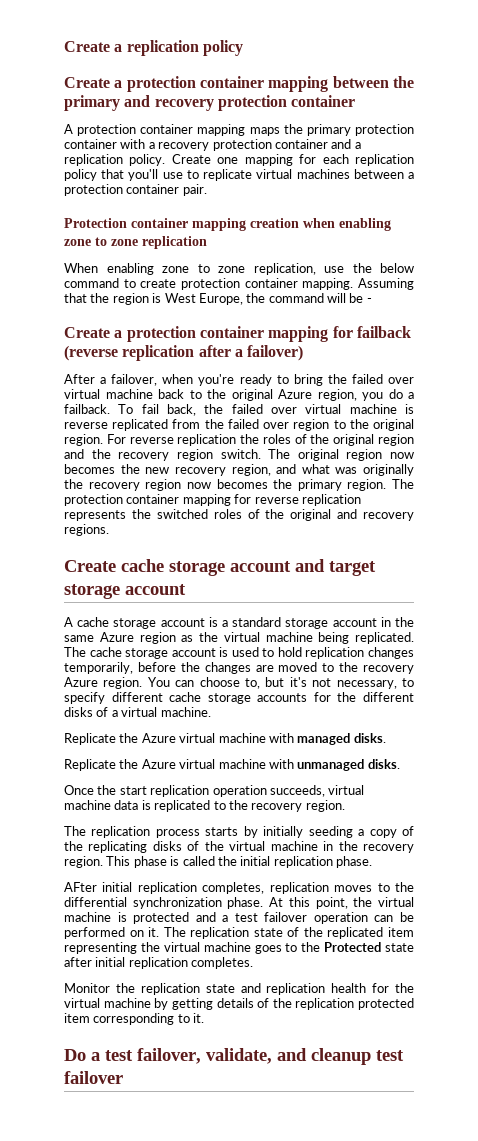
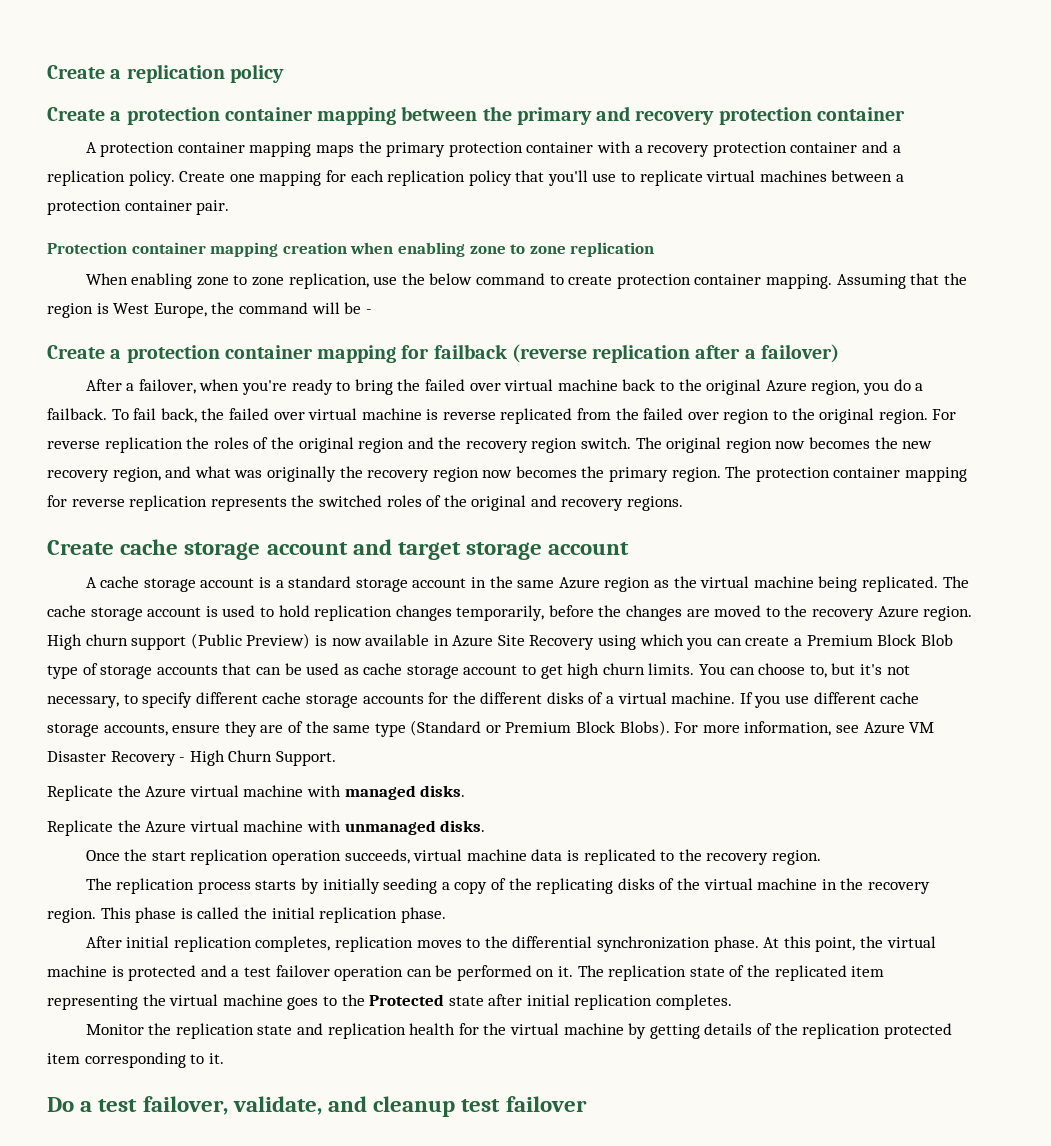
(143, 683) none -> [47,633,953,650] [47,663,695,679] High churn support (Public Preview) is now available in Azure Site Recovery using which you can create a Premium Block Blob type of storage accounts that can be used as cache storage account to get high churn limits.
(211, 712) none -> [739,692,920,708] [47,720,935,737] [47,750,336,766] If you use different cache storage accounts, ensure they are of the same type (Standard or Premium Block Blobs). For more information, see Azure VM Disaster Recovery - High Churn Support.
[64,882,97,892] AFter -> [85,936,122,948] After

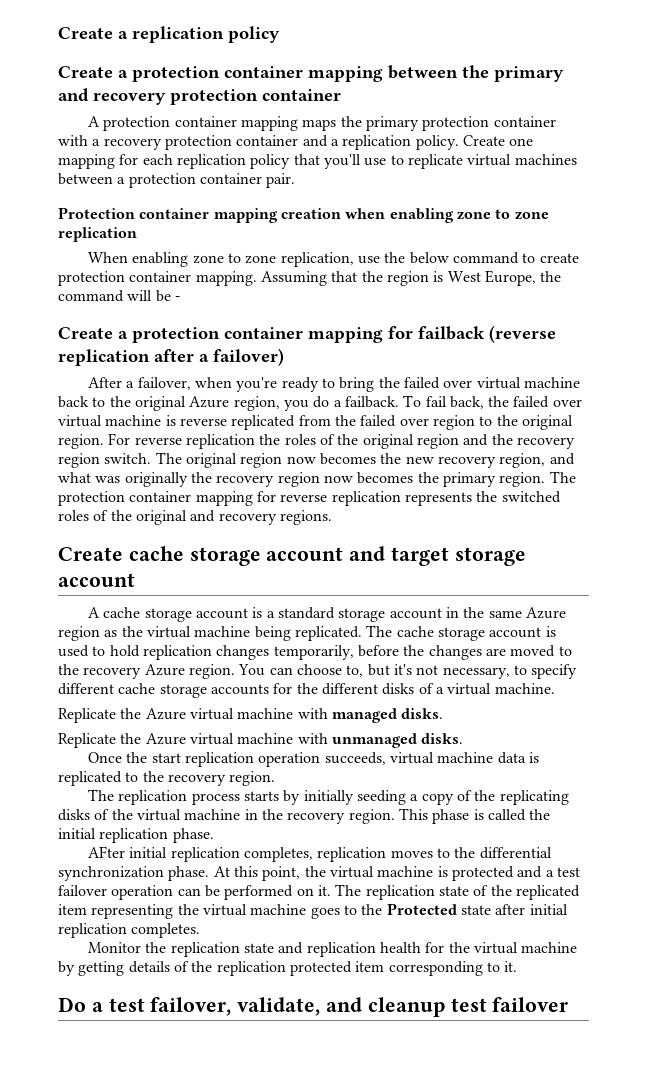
[47,633,953,650] [47,663,695,679] High churn support (Public Preview) is now available in Azure Site Recovery using which you can create a Premium Block Blob type of storage accounts that can be used as cache storage account to get high churn limits. -> (235, 671) none
[739,692,920,708] [47,720,935,737] [47,750,336,766] If you use different cache storage accounts, ensure they are of the same type (Standard or Premium Block Blobs). For more information, see Azure VM Disaster Recovery - High Churn Support. -> (555, 688) none
[85,936,122,948] After -> [88,846,126,858] AFter

